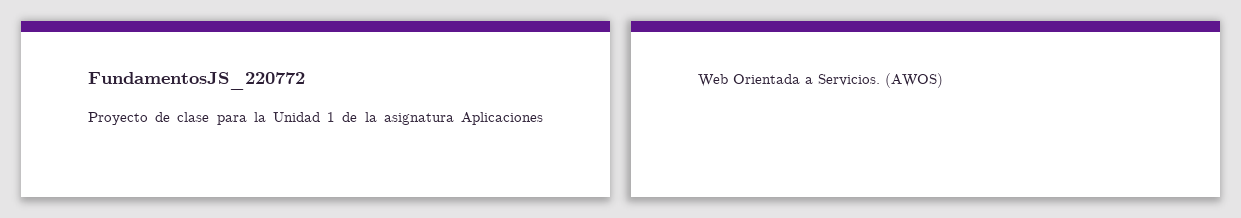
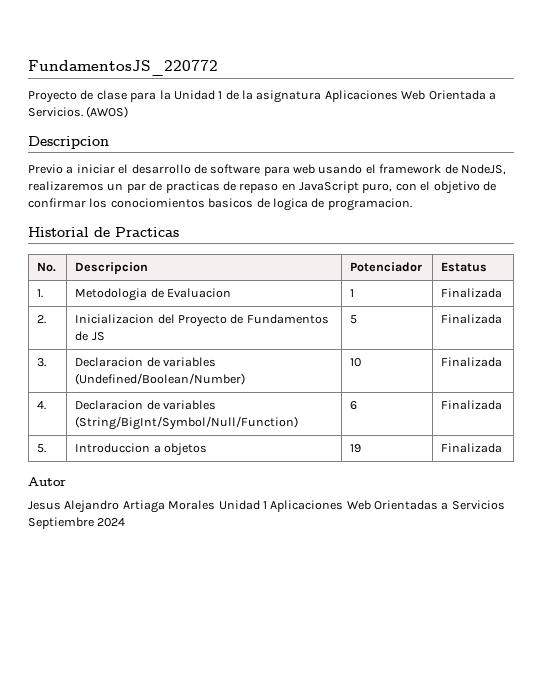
(943, 80) none -> [28,136,109,149] [28,164,506,176] [28,181,496,194] [28,198,412,211] [28,227,179,237] [37,262,57,272] [75,262,149,274] [350,262,423,272] [441,262,488,272] [37,289,44,298] [75,288,231,301] [350,289,355,297] [441,288,503,298] [37,315,47,324] [75,314,329,327] [75,331,105,341] [350,315,358,324] [441,314,503,324] [37,358,47,367] [75,357,216,367] [75,373,246,385] [350,358,362,367] [441,357,503,367] [37,401,47,410] [75,400,216,410] [75,416,299,430] [350,401,358,410] [441,400,503,410] [37,444,47,453] [75,443,207,456] [350,444,362,453] [441,443,503,453] [28,477,66,486] [28,500,505,513] [28,517,126,529] // Descripcion // Previo a iniciar el desarrollo de software para web usando el framework de NodeJS, realizaremos un par de practicas de repaso en JavaScript puro, con el objetivo de confirmar los conociomientos basicos de logica de programacion. // Historial de Practicas // No. | Descripcion | Potenciador | Estatus // 1. | Metodologia de Evaluacion | 1 | Finalizada // 2. | Inicializacion del Proyecto de Fundamentos de JS | 5 | Finalizada // 3. | Declaracion de variables (Undefined/Boolean/Number) | 10 | Finalizada // 4. | Declaracion de variables (String/BigInt/Symbol/Null/Function) | 6 | Finalizada // 5. | Introduccion a objetos | 19 | Finalizada // Autor // Jesus Alejandro Artiaga Morales Unidad 1 Aplicaciones Web Orientadas a Servicios Septiembre 2024

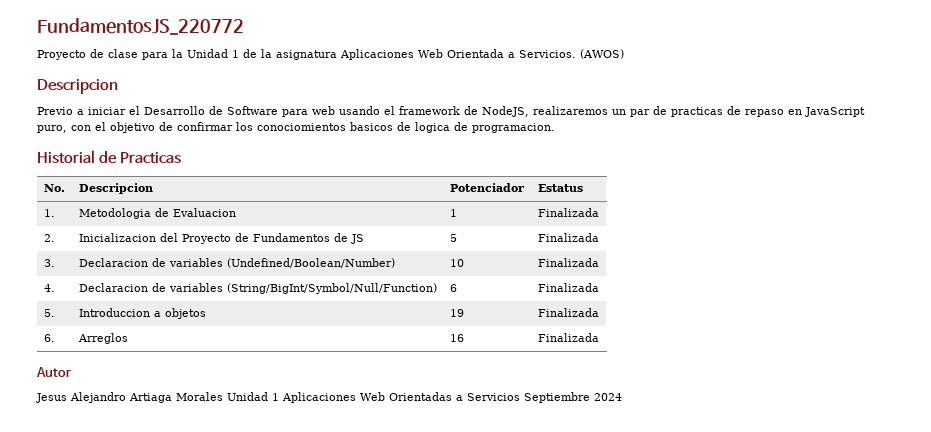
[131,164,261,174] desarrollo de software -> [144,106,278,115] Desarrollo de Software
(503, 448) none -> [43,334,55,342] [77,333,128,344] [449,334,464,342] [537,333,599,342] // 6. | Arreglos | 16 | Finalizada

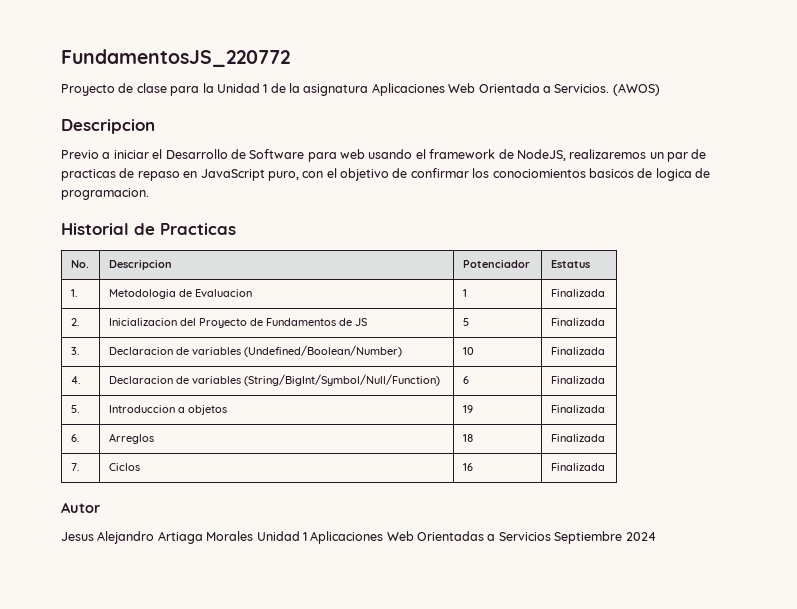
(128, 338) none -> [462,434,473,442] [550,434,605,442] [70,463,79,471] [108,463,140,471] | 18 | Finalizada // 7. | Ciclos

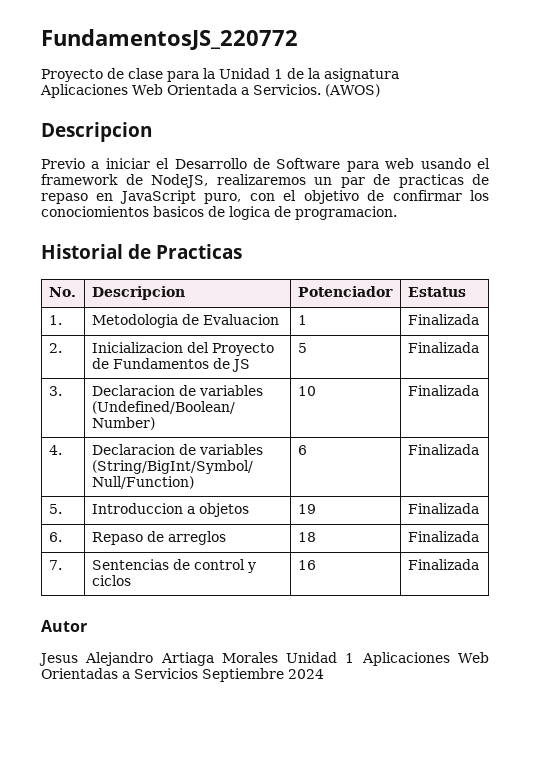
[108,433,154,444] Arreglos -> [91,531,226,545] Repaso de arreglos
[108,463,140,471] Ciclos -> [91,559,256,573] [91,575,131,586] Sentencias de control y ciclos

